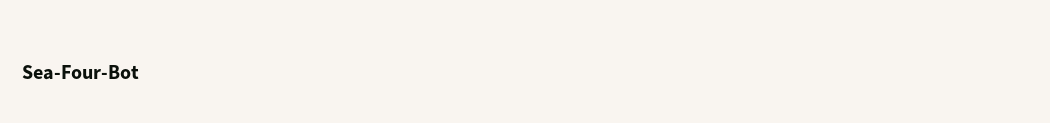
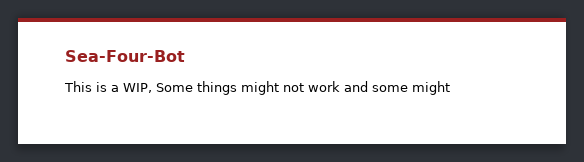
(139, 72) none -> [64,81,450,95] // This is a WIP, Some things might not work and some might

